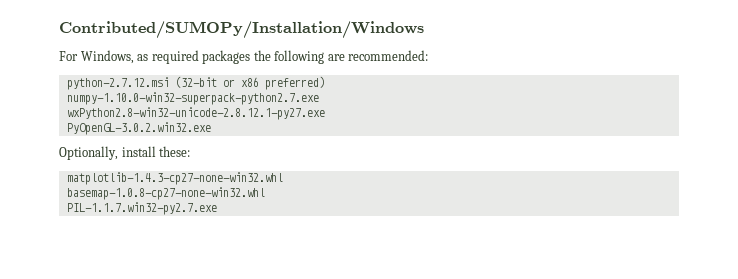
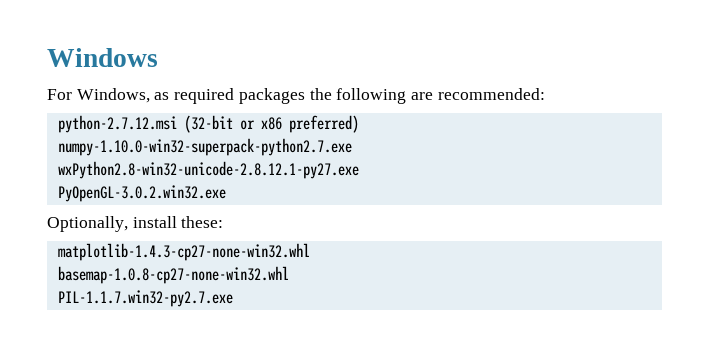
[59,21,424,39] Contributed/SUMOPy/Installation/Windows -> [47,48,158,67] Windows

